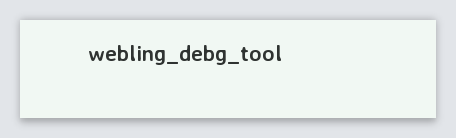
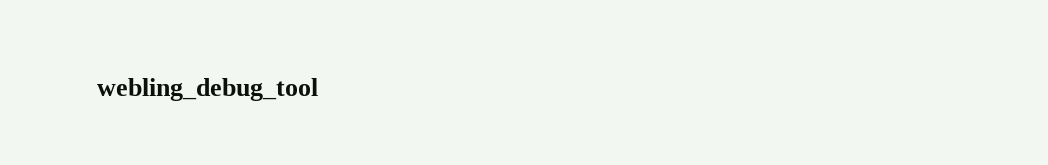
[88,45,282,65] webling_debg_tool -> [97,78,318,101] webling_debug_tool

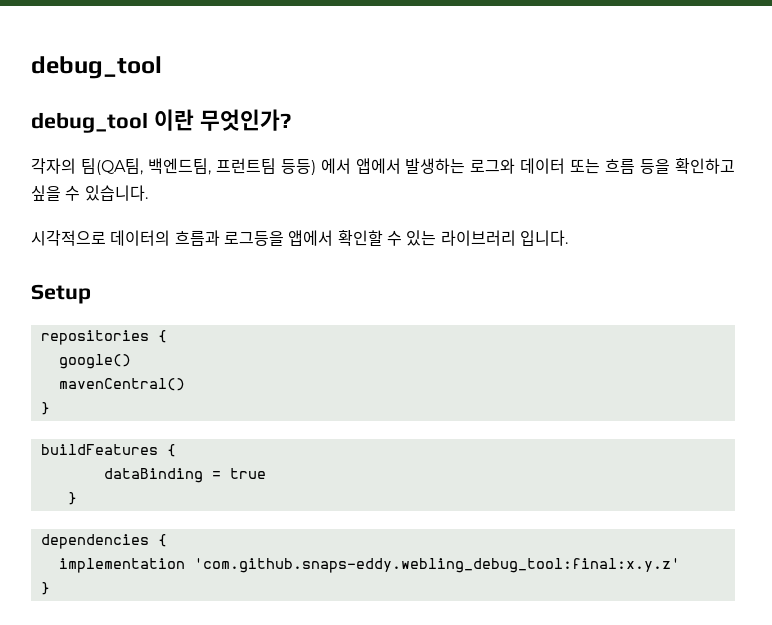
[97,78,318,101] webling_debug_tool -> [31,56,162,79] [31,109,291,133] [31,158,735,175] [31,185,148,201] [31,230,568,246] [31,284,91,304] [40,330,167,345] [58,354,131,369] [58,378,185,391] [40,402,50,415] [40,444,176,457] [103,468,266,483] [67,492,77,505] [40,534,167,549] [58,558,680,573] [40,582,50,595] debug_tool // debug_tool 이란 무엇인가? // 각자의 팀(QA팀, 백엔드팀, 프런트팀 등등) 에서 앱에서 발생하는 로그와 데이터 또는 흐름 등을 확인하고 싶을 수 있습니다. // 시각적으로 데이터의 흐름과 로그등을 앱에서 확인할 수 있는 라이브러리 입니다. // Setup // repositories { // google() // mavenCentral() // } // buildFeatures { // dataBinding = true // } // dependencies { // implementation 'com.github.snaps-eddy.webling_debug_tool:final:x.y.z' // }

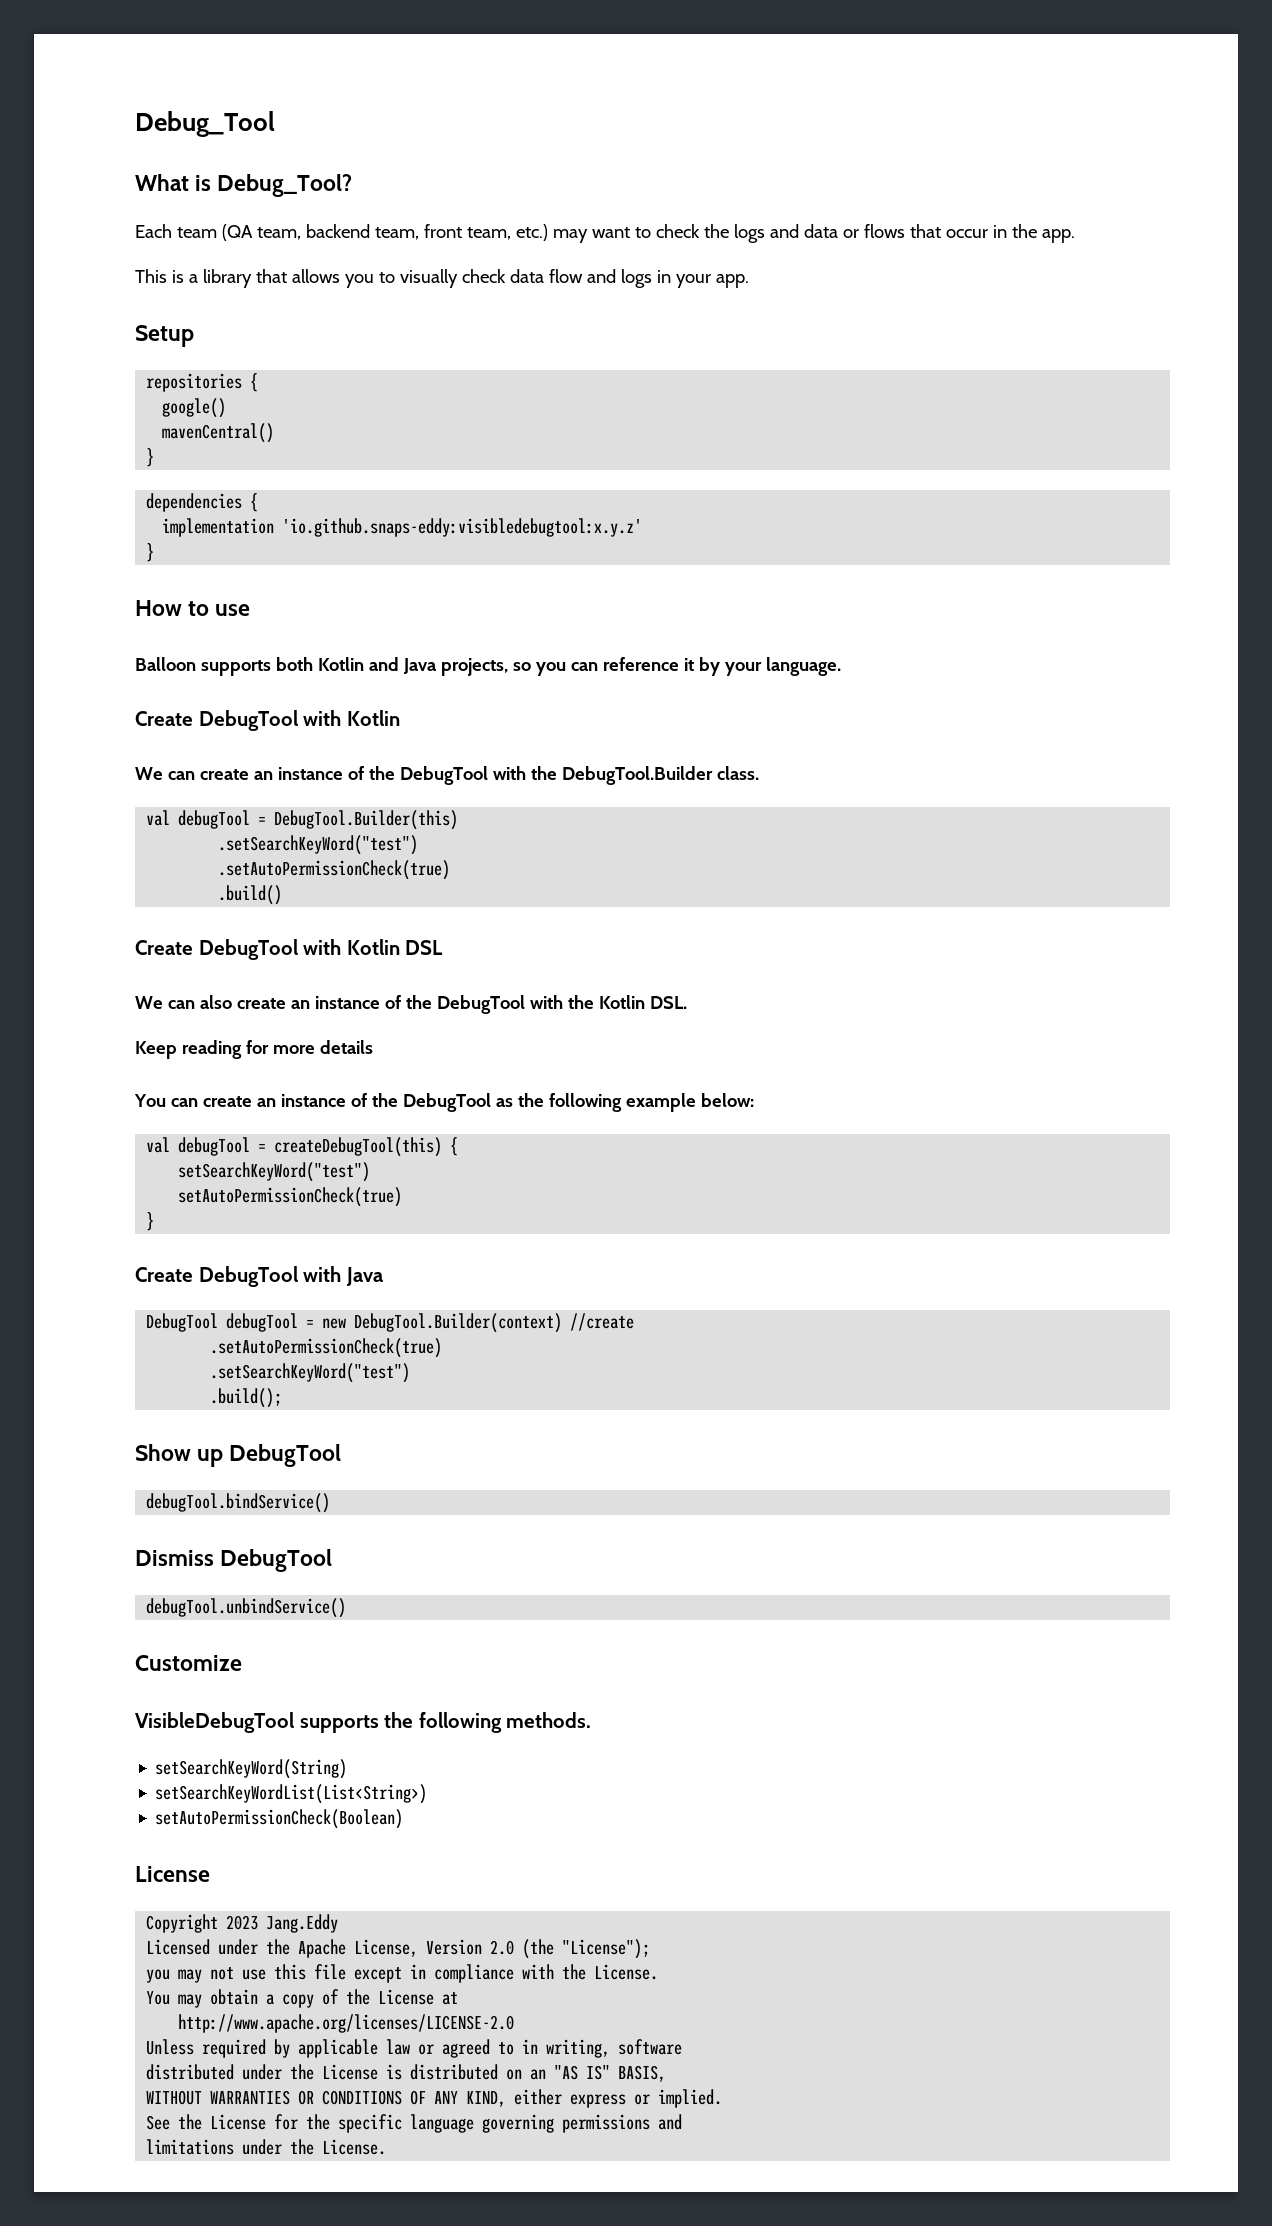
[31,56,162,79] [31,109,291,133] [31,158,735,175] [31,185,148,201] [31,230,568,246] debug_tool // debug_tool 이란 무엇인가? // 각자의 팀(QA팀, 백엔드팀, 프런트팀 등등) 에서 앱에서 발생하는 로그와 데이터 또는 흐름 등을 확인하고 싶을 수 있습니다. // 시각적으로 데이터의 흐름과 로그등을 앱에서 확인할 수 있는 라이브러리 입니다. -> [135,111,275,137] [135,174,353,197] [135,224,1075,243] [135,269,749,288] Debug_Tool // What is Debug_Tool? // Each team (QA team, backend team, front team, etc.) may want to check the logs and data or flows that occur in the app. // This is a library that allows you to visually check data flow and logs in your app.
[40,444,176,457] [103,468,266,483] [67,492,77,505] // buildFeatures { // dataBinding = true // } -> (155, 457) none
[193,558,680,573] [40,582,50,595] 'com.github.snaps-eddy.webling_debug_tool:final:x.y.z' // } -> [282,518,643,537] [146,543,155,562] [135,600,251,616] [135,657,841,676] [135,710,400,731] [135,766,759,785] [146,810,459,830] [218,835,419,855] [218,860,451,880] [218,885,283,905] [135,939,444,960] [135,995,687,1014] [135,1040,373,1059] [134,1093,754,1112] [146,1137,459,1157] [178,1162,371,1182] [178,1187,403,1207] [146,1212,155,1231] [135,1266,383,1287] [146,1313,635,1333] [210,1338,443,1358] [210,1363,411,1383] [210,1388,283,1408] [135,1444,342,1467] [146,1493,331,1513] [135,1549,333,1572] [146,1598,347,1618] [135,1655,242,1671] [135,1712,592,1733] [155,1759,348,1779] [155,1784,428,1804] [155,1809,404,1829] [135,1866,210,1882] [146,1914,339,1933] [146,1939,651,1959] [146,1964,659,1983] [146,1989,459,2008] [178,2014,515,2033] [146,2039,683,2058] [146,2064,667,2082] [146,2089,723,2108] [146,2114,683,2133] [146,2139,387,2155] 'io.github.snaps-eddy:visibledebugtool:x.y.z' // } // How to use // Balloon supports both Kotlin and Java projects, so you can reference it by your language. // Create DebugTool with Kotlin // We can create an instance of the DebugTool with the DebugTool.Builder class. // val debugTool = DebugTool.Builder(this) // .setSearchKeyWord("test") // .setAutoPermissionCheck(true) // .build() // Create DebugTool with Kotlin DSL // We can also create an instance of the DebugTool with the Kotlin DSL. // Keep reading for more details // You can create an instance of the DebugTool as the following example below: // val debugTool = createDebugTool(this) { // setSearchKeyWord("test") // setAutoPermissionCheck(true) // } // Create DebugTool with Java // DebugTool debugTool = new DebugTool.Builder(context) //create // .setAutoPermissionCheck(true) // .setSearchKeyWord("test") // .build(); // Show up DebugTool // debugTool.bindService() // Dismiss DebugTool // debugTool.unbindService() // Customize // VisibleDebugTool supports the following methods. // setSearchKeyWord(String) // setSearchKeyWordList(List<String>) // setAutoPermissionCheck(Boolean) // License // Copyright 2023 Jang.Eddy // Licensed under the Apache License, Version 2.0 (the "License"); // you may not use this file except in compliance with the License. // You may obtain a copy of the License at // http://www.apache.org/licenses/LICENSE-2.0 // Unless required by applicable law or agreed to in writing, software // distributed under the License is distributed on an "AS IS" BASIS, // WITHOUT WARRANTIES OR CONDITIONS OF ANY KIND, either express or implied. // See the License for the specific language governing permissions and // limitations under the License.

